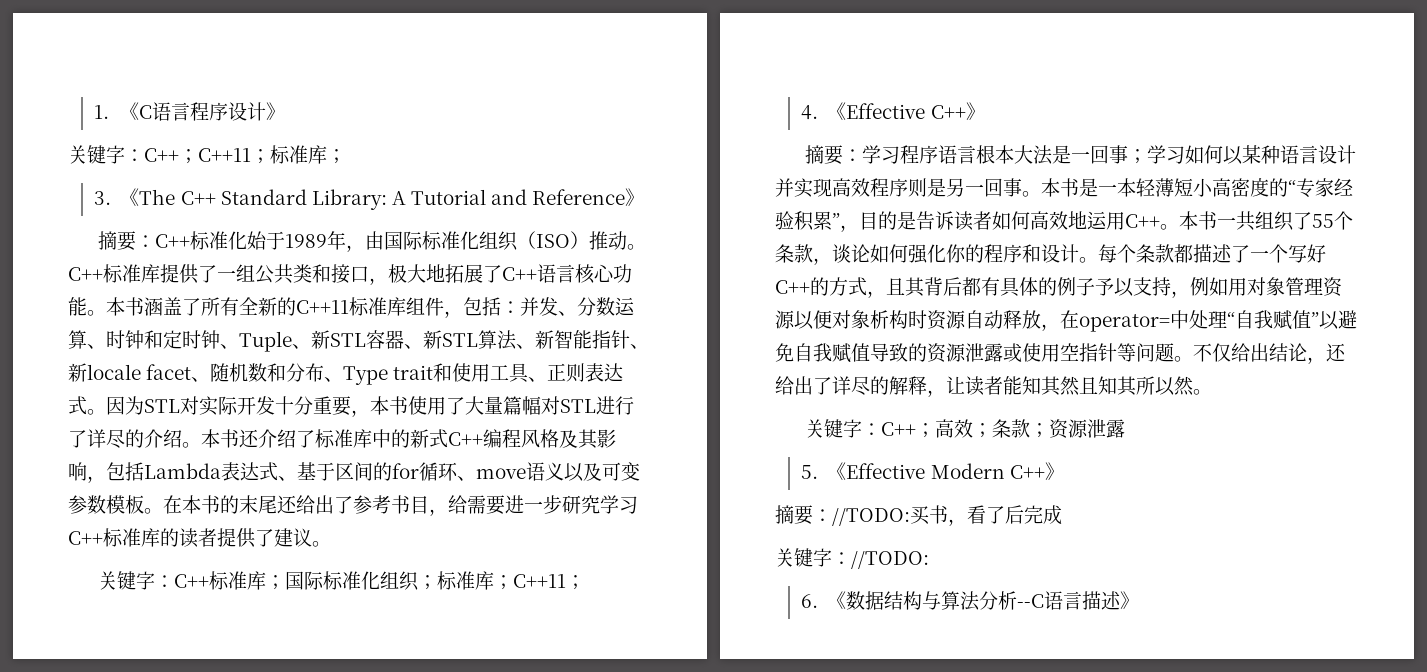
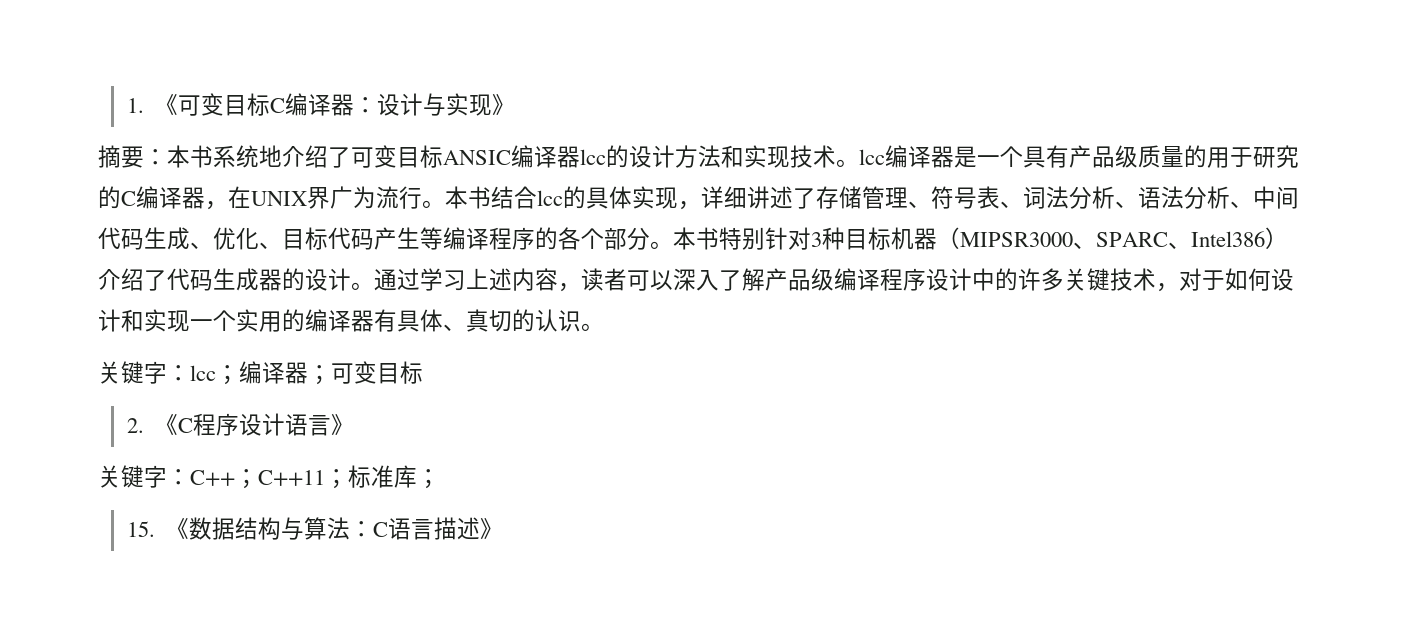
[138,102,266,121] C语言程序设计 -> [178,93,516,116] [98,145,1299,168] [98,186,1299,210] [98,227,1288,250] [98,268,1294,292] [98,309,604,332] [98,361,423,385] [126,413,332,436] 可变目标C编译器：设计与实现》 // 摘要：本书系统地介绍了可变目标ANSIC编译器lcc的设计方法和实现技术。lcc编译器是一个具有产品级质量的用于研究的C编译器，在UNIX界广为流行。本书结合lcc的具体实现，详细讲述了存储管理、符号表、词法分析、语法分析、中间代码生成、优化、目标代码产生等编译程序的各个部分。本书特别针对3种目标机器（MIPSR3000、SPARC、Intel386）介绍了代码生成器的设计。通过学习上述内容，读者可以深入了解产品级编译程序设计中的许多关键技术，对于如何设计和实现一个实用的编译器有具体、真切的认识。 // 关键字：lcc；编译器；可变目标 // 2.《C程序设计语言
[93,188,645,210] [97,231,646,252] [68,264,632,285] [68,297,635,318] [68,330,649,352] [68,363,624,385] [68,396,634,417] [68,429,616,449] [68,462,640,483] [68,495,638,516] [68,528,331,548] [97,571,585,591] [800,102,985,120] [804,145,1356,165] [775,178,1353,198] [775,211,1353,232] [775,244,1326,265] [775,277,1343,298] [775,310,1357,332] [775,343,1346,364] [775,376,1212,397] [804,419,1125,439] [800,462,1064,480] [775,505,1062,526] [775,548,929,569] [800,594,818,608] 3.《The C++ Standard Library: A Tutorial and Reference》 // 摘要：C++标准化始于1989年，由国际标准化组织（ISO）推动。C++标准库提供了一组公共类和接口，极大地拓展了C++语言核心功能。本书涵盖了所有全新的C++11标准库组件，包括：并发、分数运算、时钟和定时钟、Tuple、新STL容器、新STL算法、新智能指针、新locale facet、随机数和分布、Type trait和使用工具、正则表达式。因为STL对实际开发十分重要，本书使用了大量篇幅对STL进行了详尽的介绍。本书还介绍了标准库中的新式C++编程风格及其影响，包括Lambda表达式、基于区间的for循环、move语义以及可变参数模板。在本书的末尾还给出了参考书目，给需要进一步研究学习C++标准库的读者提供了建议。 // 关键字：C++标准库；国际标准化组织；标准库；C++11； // 4.《Effective C++》 // 摘要：学习程序语言根本大法是一回事；学习如何以某种语言设计并实现高效程序则是另一回事。本书是一本轻薄短小高密度的“专家经验积累”，目的是告诉读者如何高效地运用C++。本书一共组织了55个条款，谈论如何强化你的程序和设计。每个条款都描述了一个写好C++的方式，且其背后都有具体的例子予以支持，例如用对象管理资源以便对象析构时资源自动释放，在operator=中处理“自我赋值”以避免自我赋值导致的资源泄露或使用空指针等问题。不仅给出结论，还给出了详尽的解释，让读者能知其然且知其所以然。 // 关键字：C++；高效；条款；资源泄露 // 5.《Effective Modern C++》 // 摘要：//TODO:买书，看了后完成 // 关键字：//TODO: // 6. -> [126,521,155,537] 15.
[979,591,1045,610] 分析--C -> [349,521,388,537] ：C

